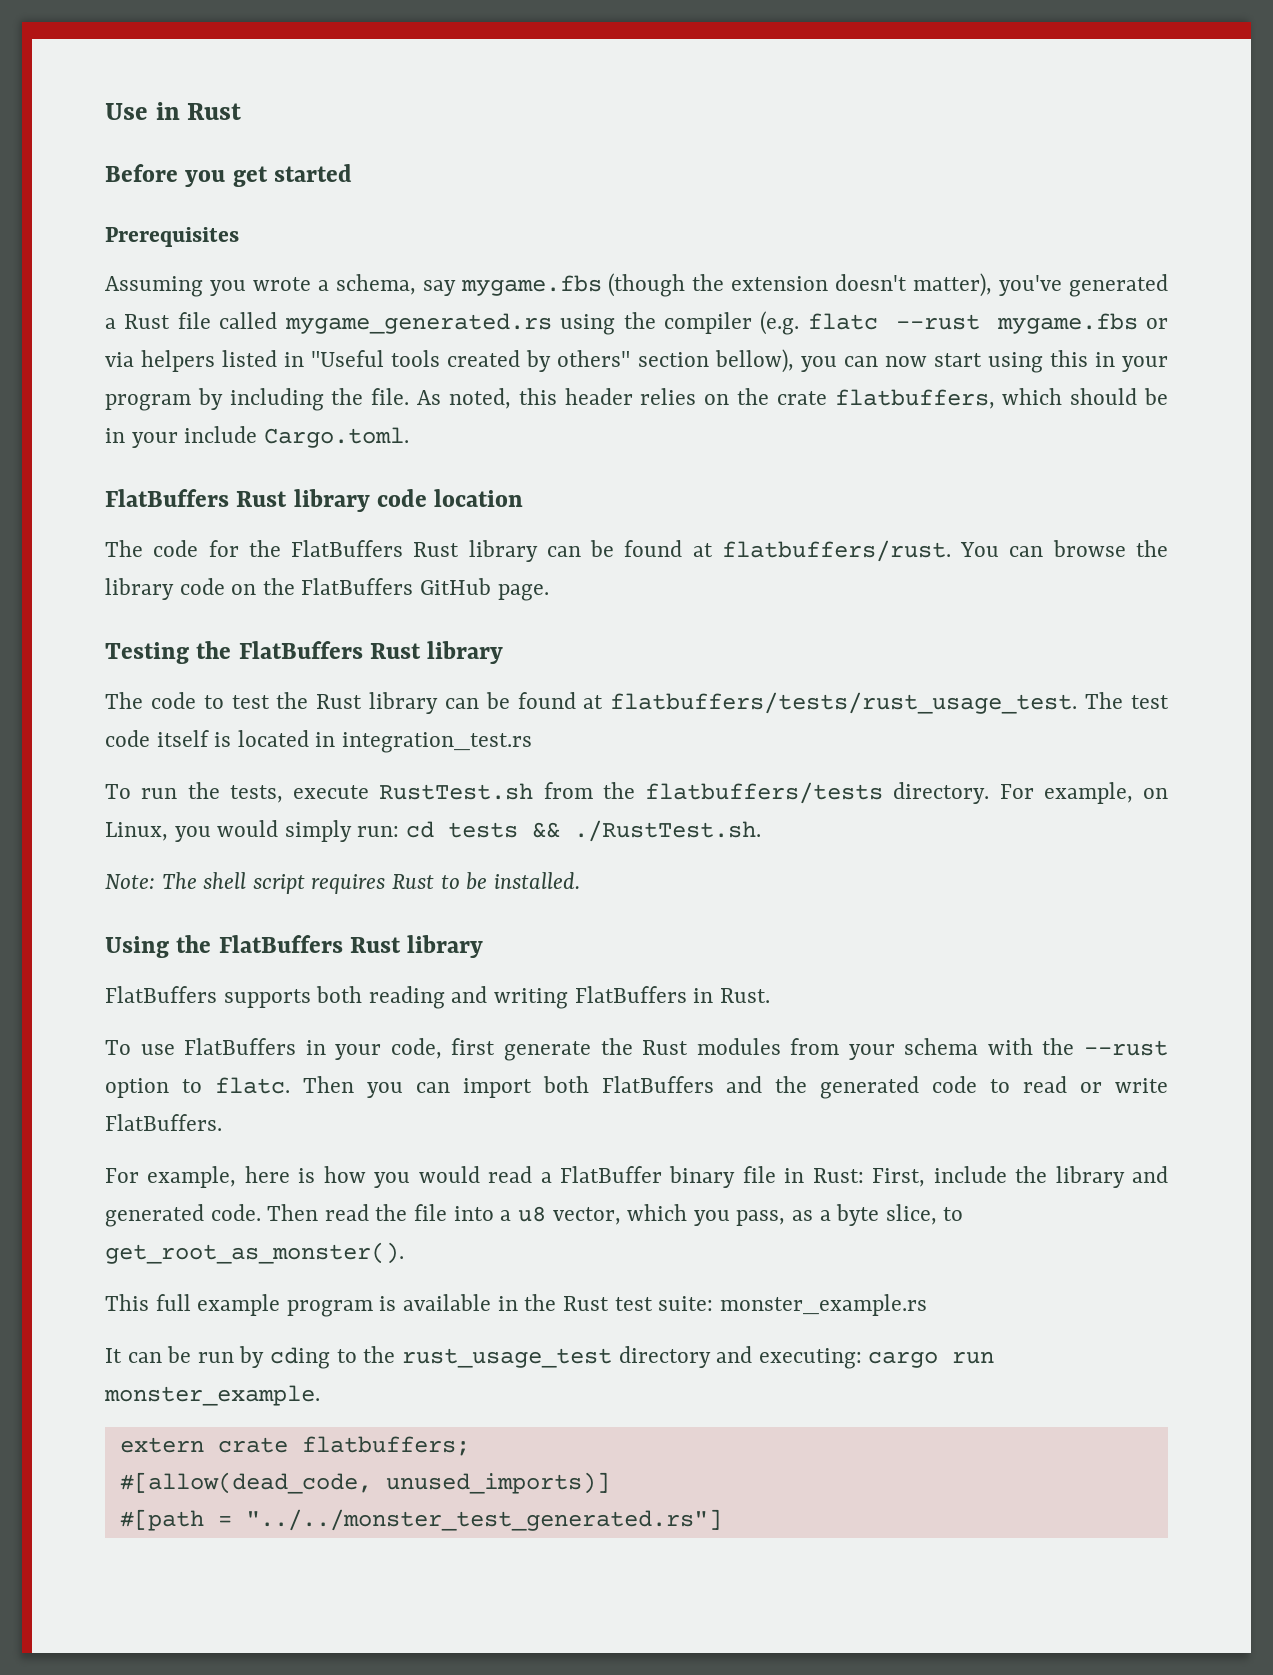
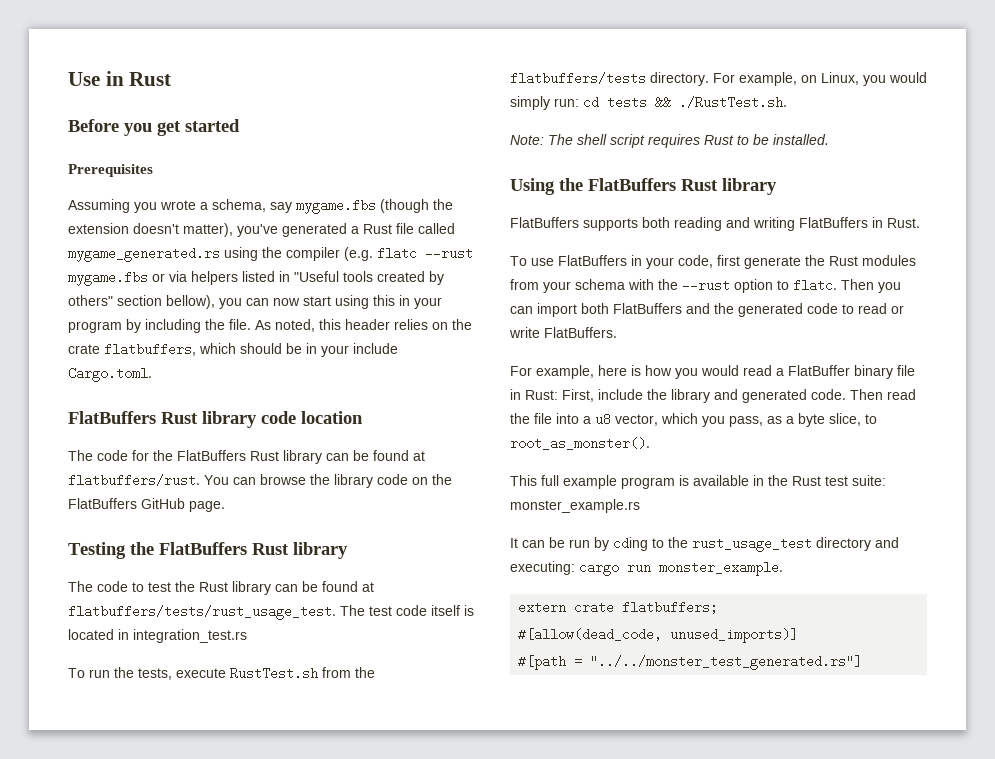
[105,1242,404,1264] get_root_as_monster(). -> [510,437,650,450] root_as_monster().

